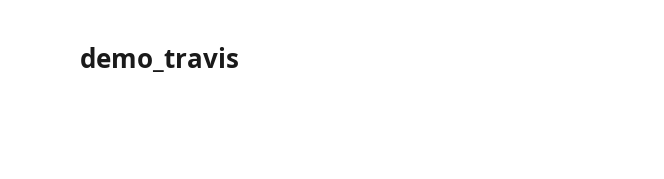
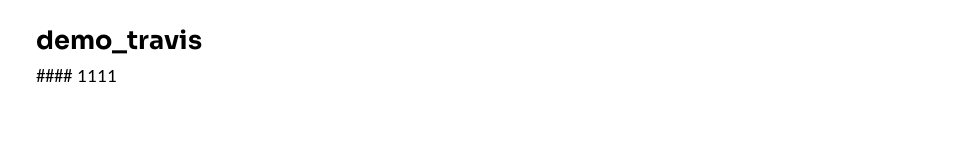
(239, 59) none -> [36,69,117,82] // #### 1111

